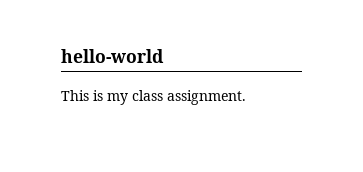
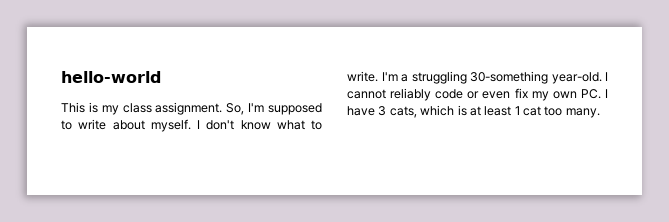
(246, 97) none -> [226,103,322,115] [61,119,322,132] [347,71,608,84] [347,88,608,101] [347,105,600,118] So, I'm supposed to write about myself. I don't know what to write. I'm a struggling 30-something year-old. I cannot reliably code or even fix my own PC. I have 3 cats, which is at least 1 cat too many.

